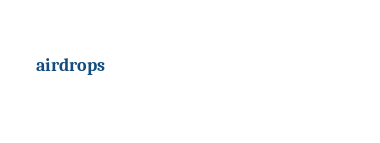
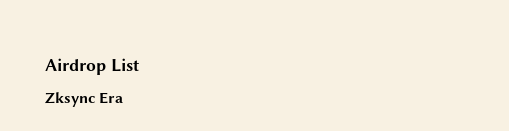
[36,58,105,75] airdrops -> [45,58,139,75] [45,92,124,107] Airdrop List // Zksync Era

